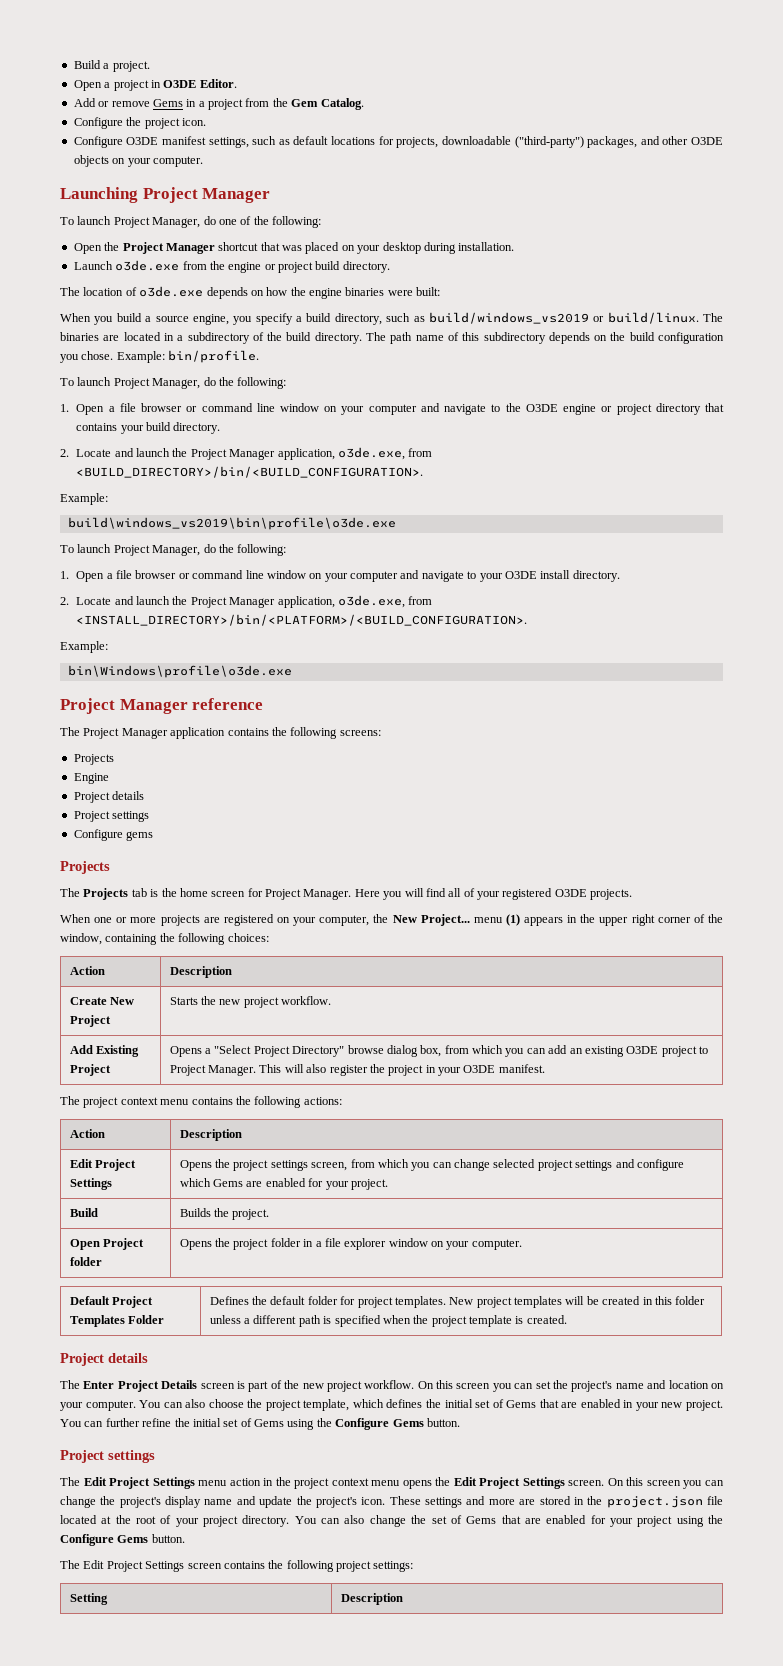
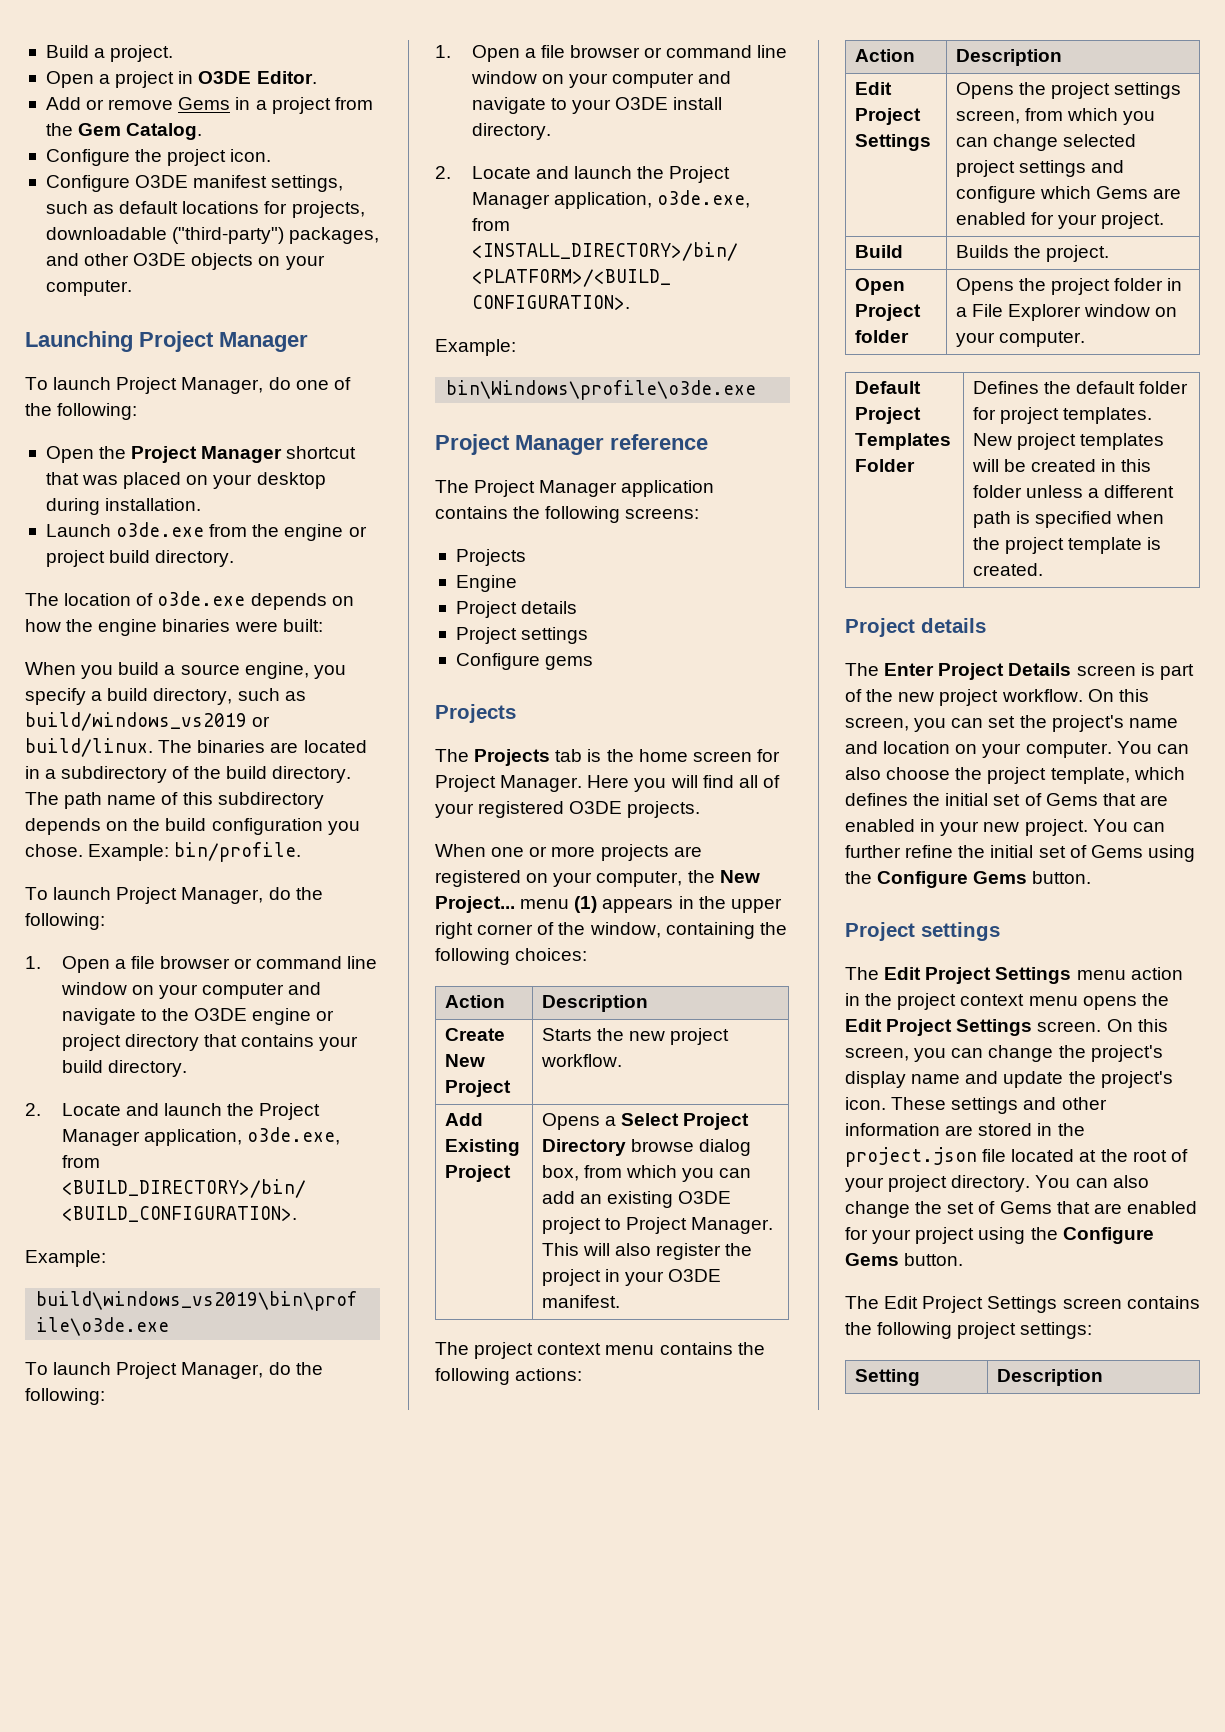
[214,1045,345,1057] "Select Project Directory" -> [621,1113,750,1130] [541,1139,626,1156] Select Project Directory
[324,1238,387,1250] file explorer -> [971,304,1082,321] File Explorer
[456,1383,491,1389] screen -> [845,717,909,731] screen,
[646,1480,681,1486] screen -> [845,1047,909,1061] screen,
[488,1499,515,1505] more -> [1061,1097,1107,1110] [845,1123,940,1136] other information

